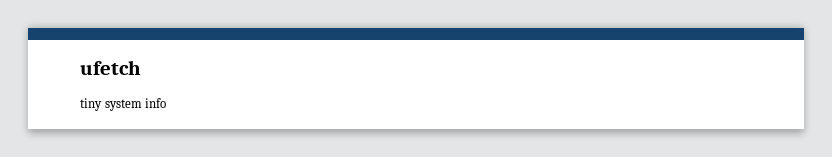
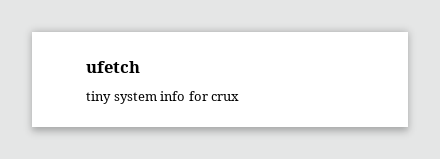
(167, 103) none -> [188,91,240,101] for crux

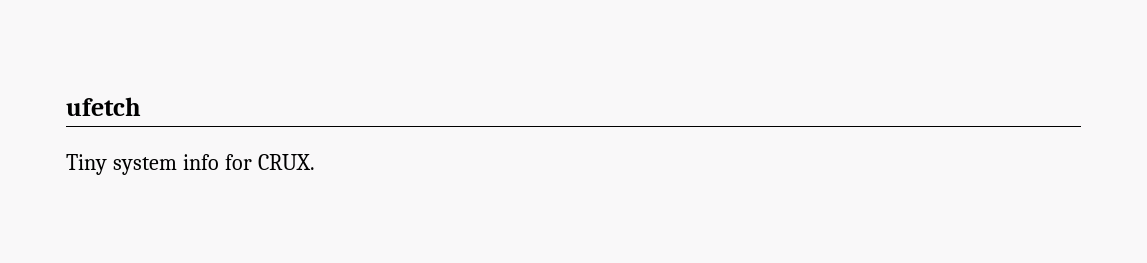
[86,91,111,104] tiny -> [66,154,107,175] Tiny
[211,94,240,101] crux -> [257,154,315,170] CRUX.

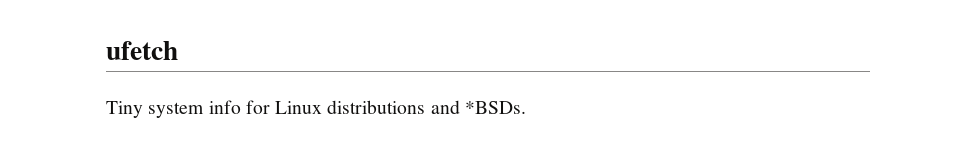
[257,154,315,170] CRUX. -> [275,100,526,114] Linux distributions and *BSDs.

